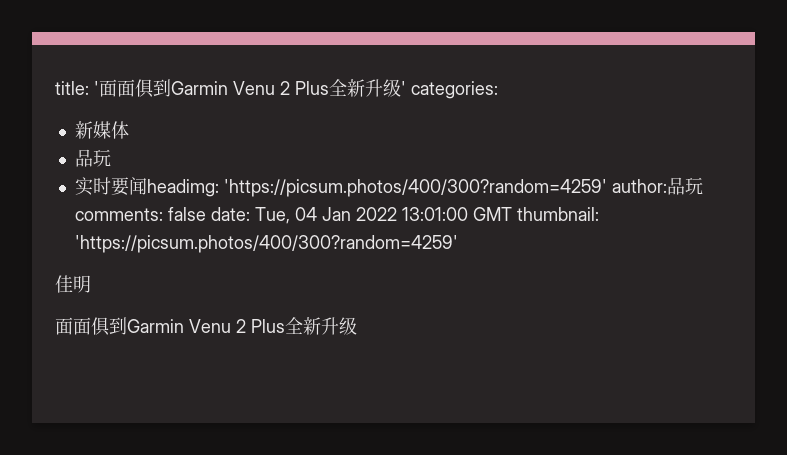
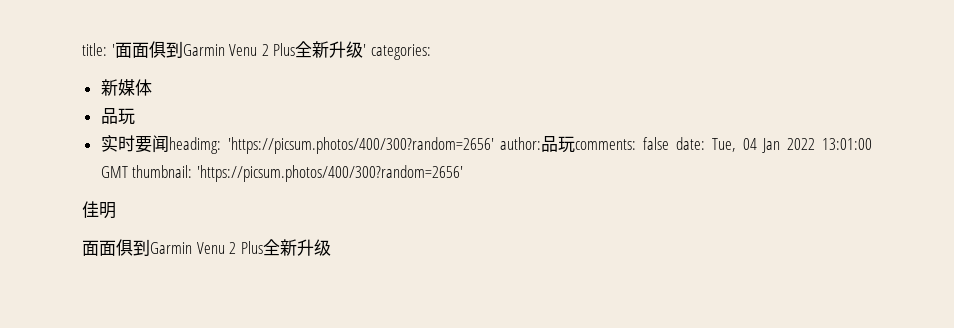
[223,179,607,197] 'https://picsum.photos/400/300?random=4259' -> [227,137,494,154] 'https://picsum.photos/400/300?random=2656'
[74,235,458,253] 'https://picsum.photos/400/300?random=4259' -> [196,165,463,182] 'https://picsum.photos/400/300?random=2656'

